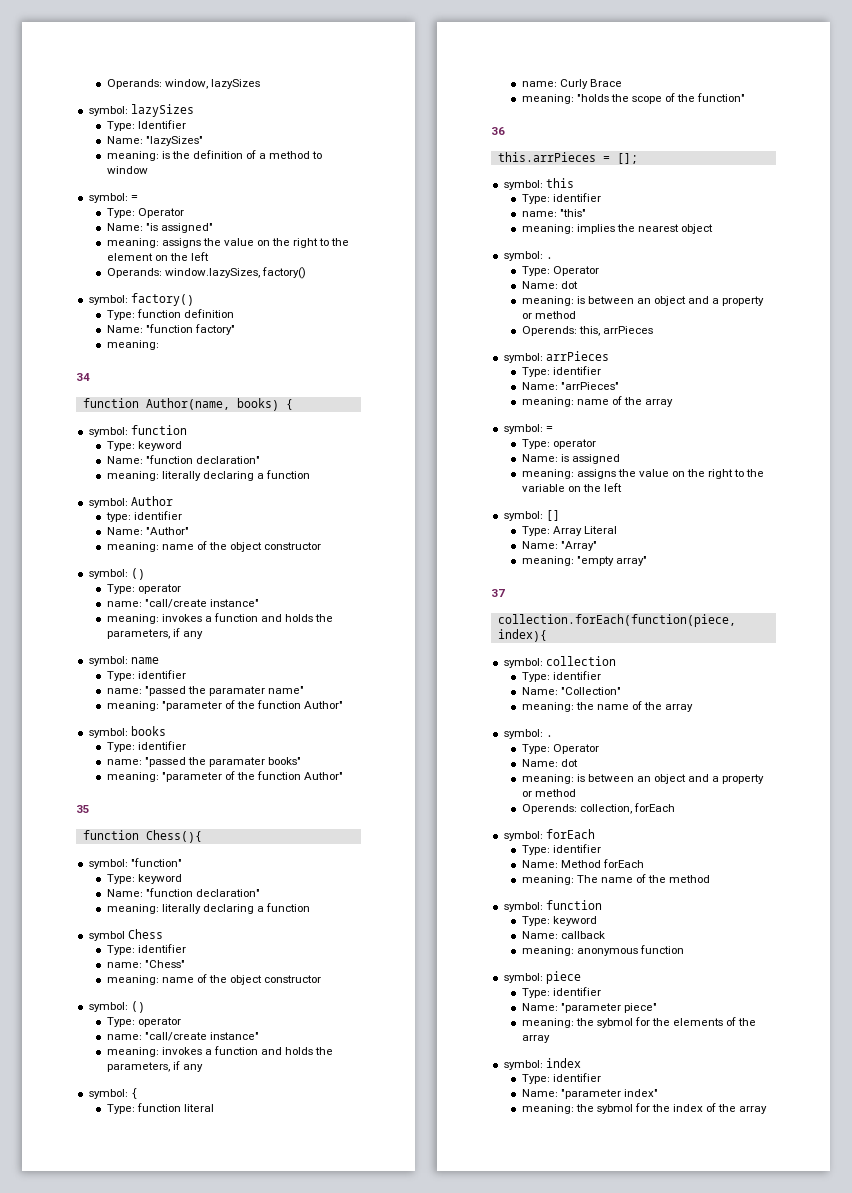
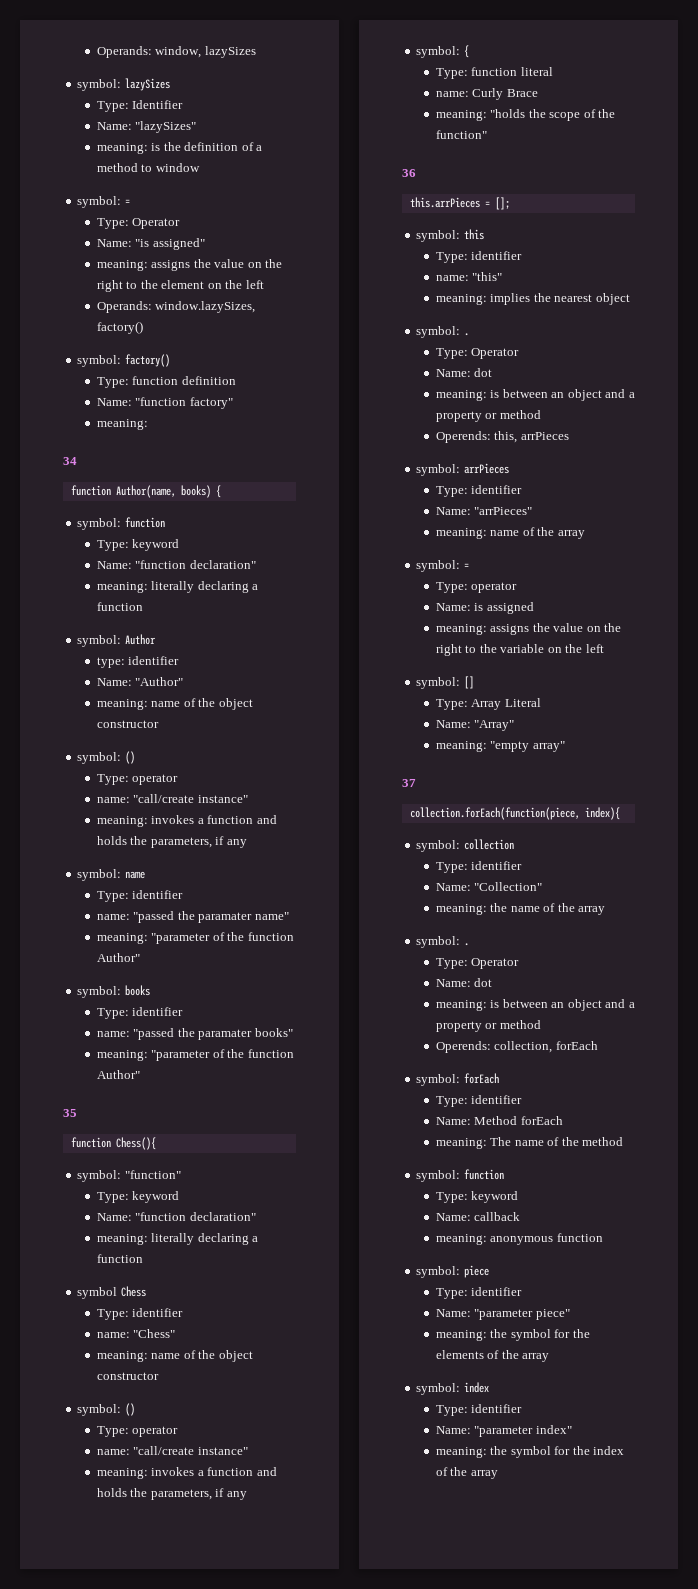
[596,1018,633,1028] sybmol -> [510,1329,551,1341] symbol
[596,1104,633,1114] sybmol -> [510,1446,551,1458] symbol

